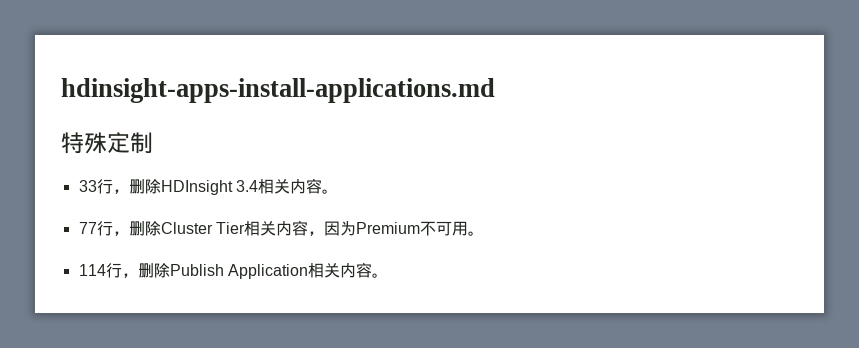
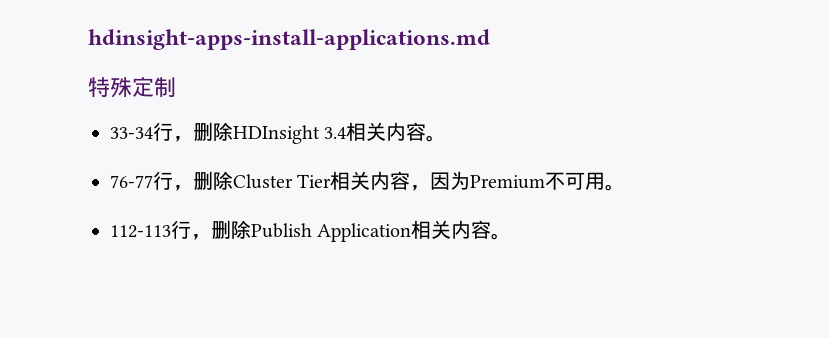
[78,180,97,192] 33 -> [110,127,153,139] 33-34
[78,222,97,234] 77 -> [110,175,153,188] 76-77
[78,264,106,276] 114 -> [110,225,171,238] 112-113

